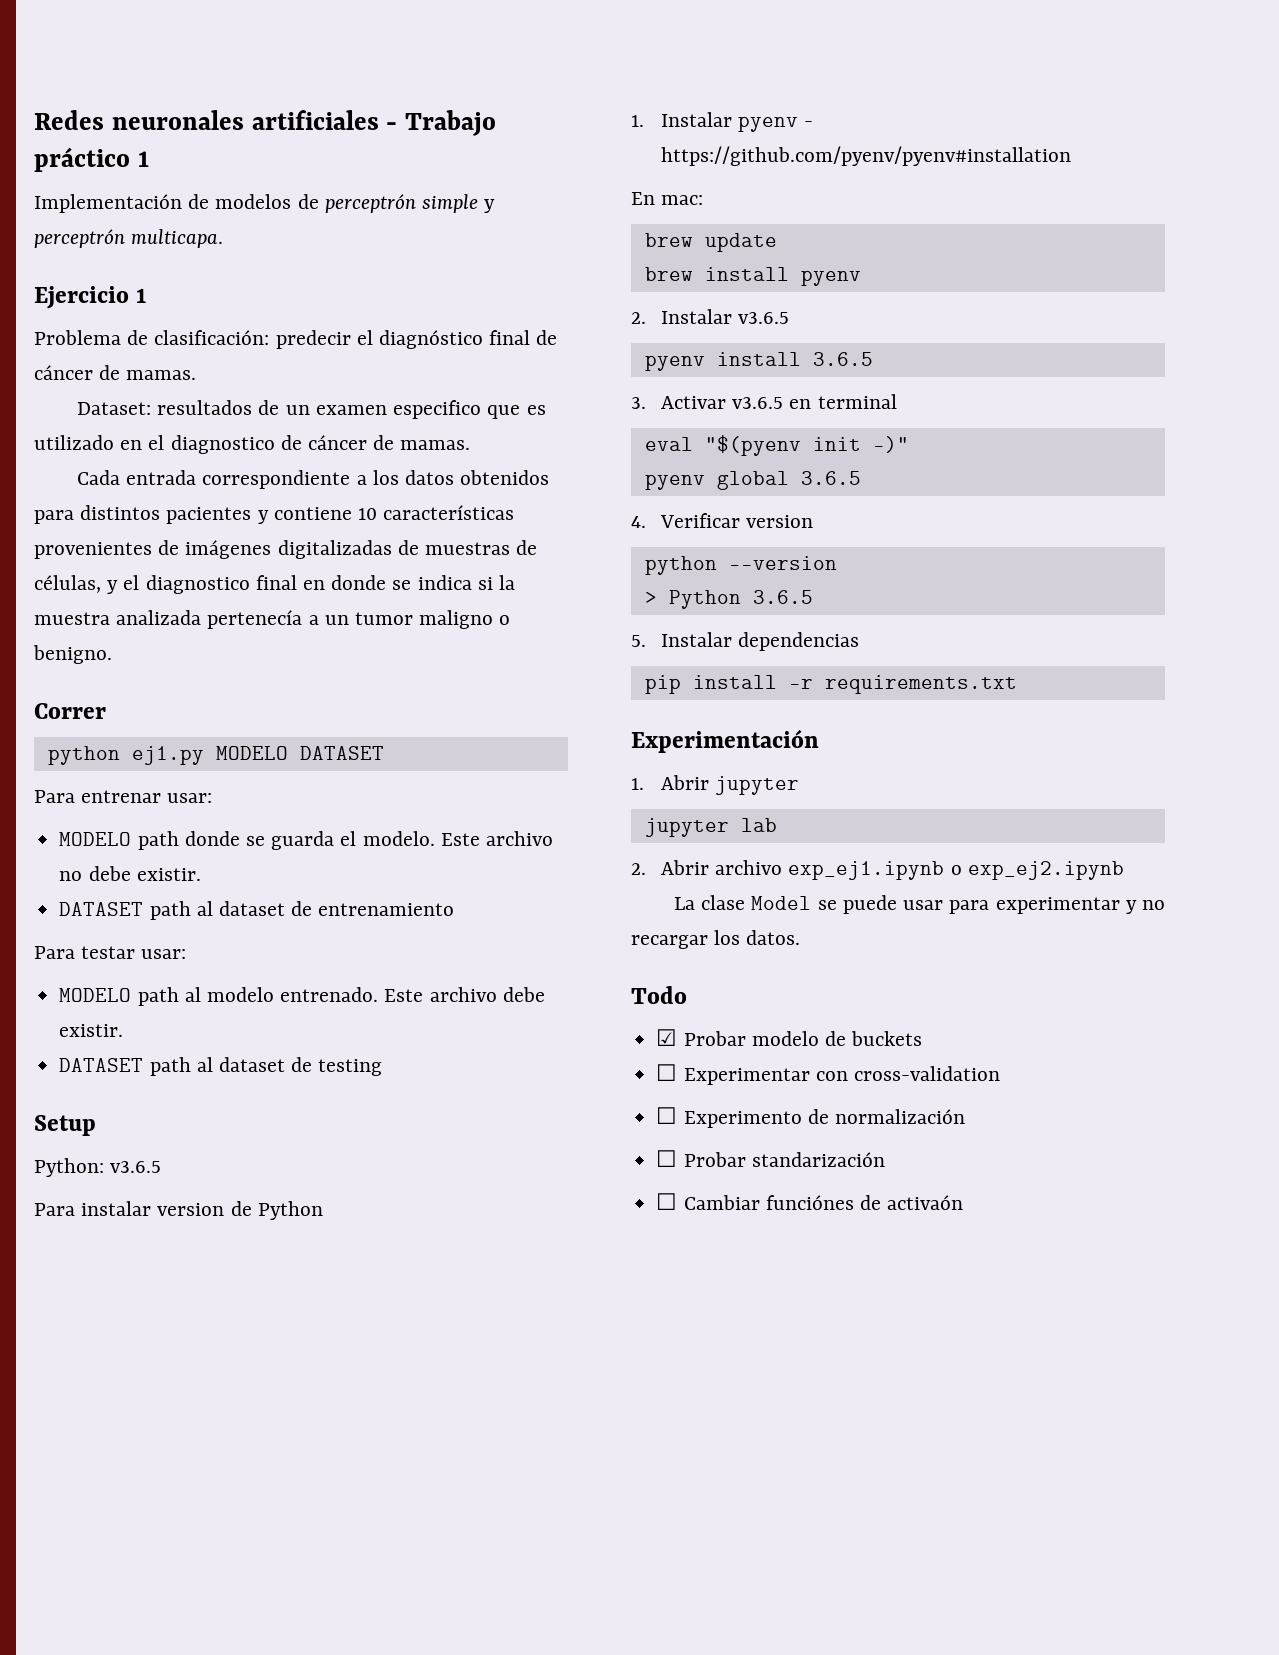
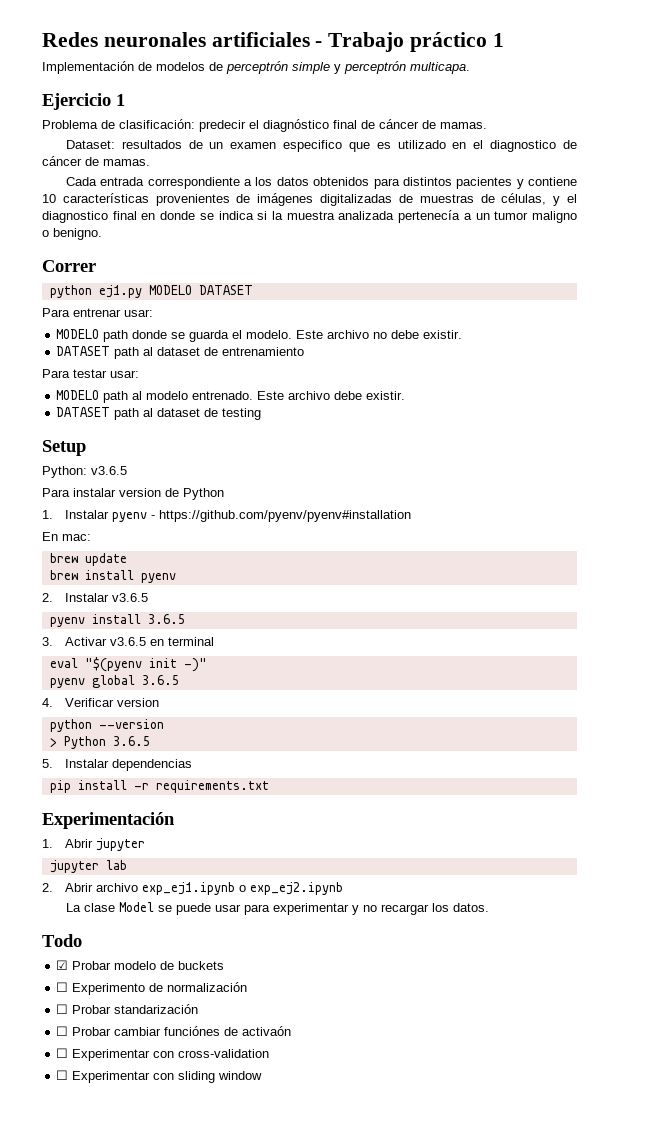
[656,1064,1000,1085] // ☐ Experimentar con cross-validation -> (225, 965) none
[683,1195,760,1210] Cambiar -> [72,1027,162,1036] Probar cambiar
(964, 1202) none -> [56,1048,270,1061] [56,1070,263,1083] // ☐ Experimentar con cross-validation // ☐ Experimentar con sliding window

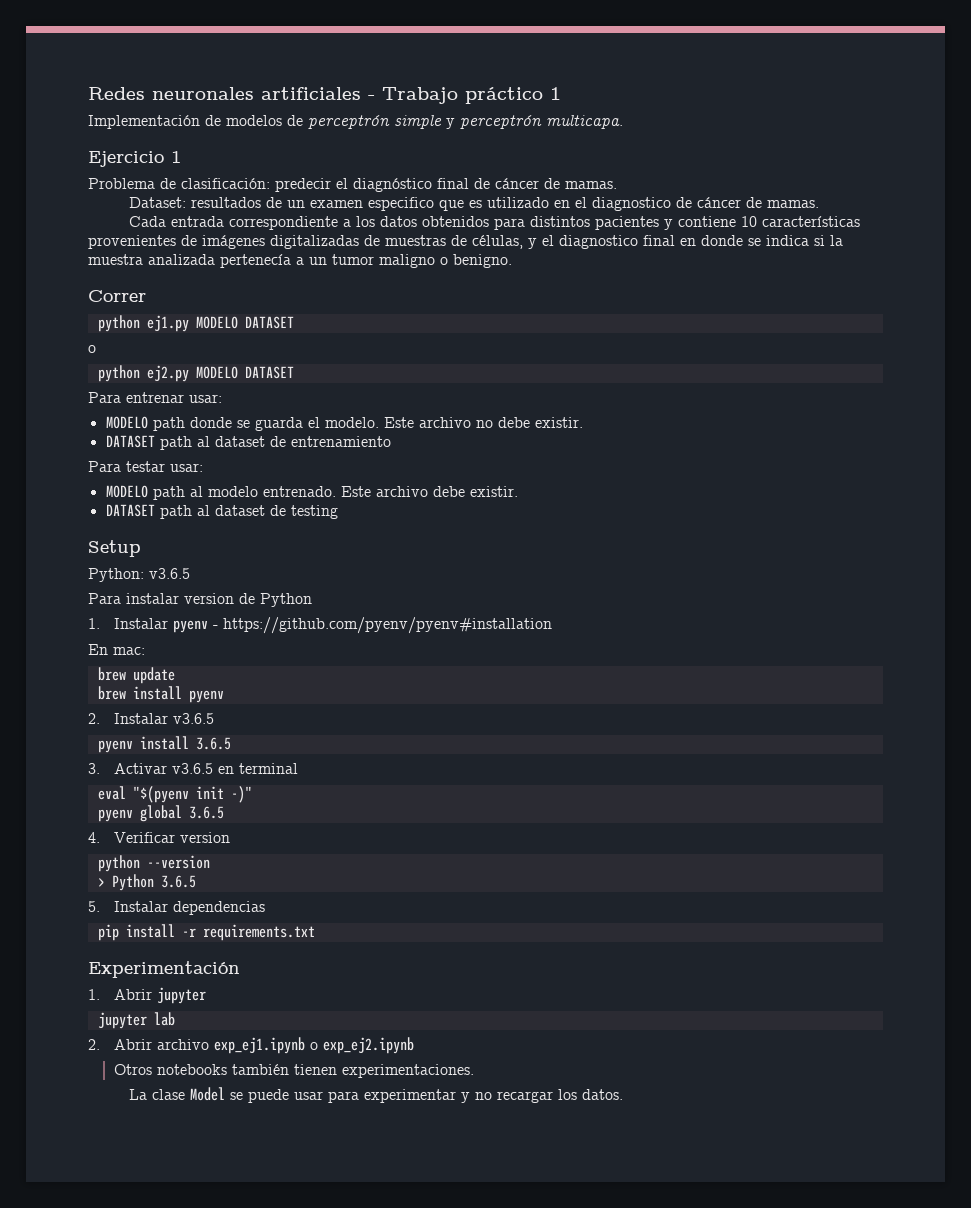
(253, 290) none -> [88,345,96,353] [97,365,294,382] // o // python ej2.py MODELO DATASET
(344, 888) none -> [114,1064,475,1078] // Otros notebooks también tienen experimentaciones.
[42,934,82,947] [56,960,225,970] [56,982,248,995] [56,1004,199,1014] [56,1026,292,1036] [56,1048,270,1061] [56,1070,263,1083] // Todo // ☑ Probar modelo de buckets // ☐ Experimento de normalización // ☐ Probar standarización // ☐ Probar cambiar funciónes de activaón // ☐ Experimentar con cross-validation // ☐ Experimentar con sliding window -> (623, 1094) none

